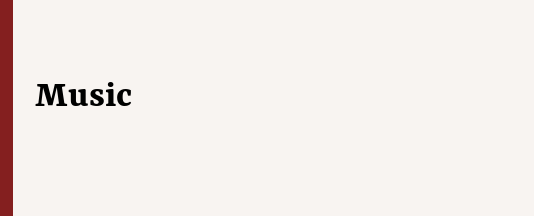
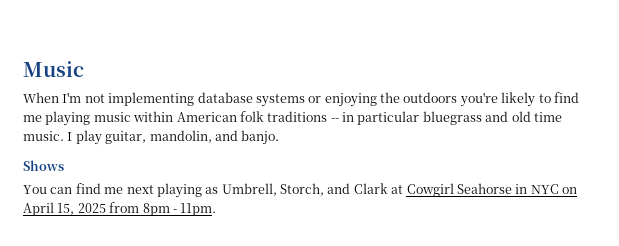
(132, 94) none -> [23,92,579,107] [23,111,562,126] [23,130,280,145] [23,160,64,171] [23,183,577,198] [23,202,217,216] // When I'm not implementing database systems or enjoying the outdoors you're likely to find me playing music within American folk traditions -- in particular bluegrass and old time music. I play guitar, mandolin, and banjo. // Shows // You can find me next playing as Umbrell, Storch, and Clark at Cowgirl Seahorse in NYC on April 15, 2025 from 8pm - 11pm.

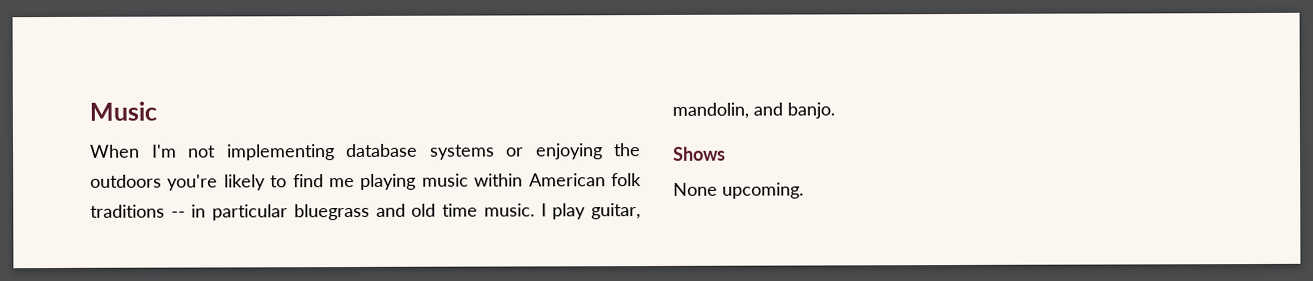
[23,183,577,198] [23,202,217,216] You can find me next playing as Umbrell, Storch, and Clark at Cowgirl Seahorse in NYC on April 15, 2025 from 8pm - 11pm. -> [673,182,804,199] None upcoming.

